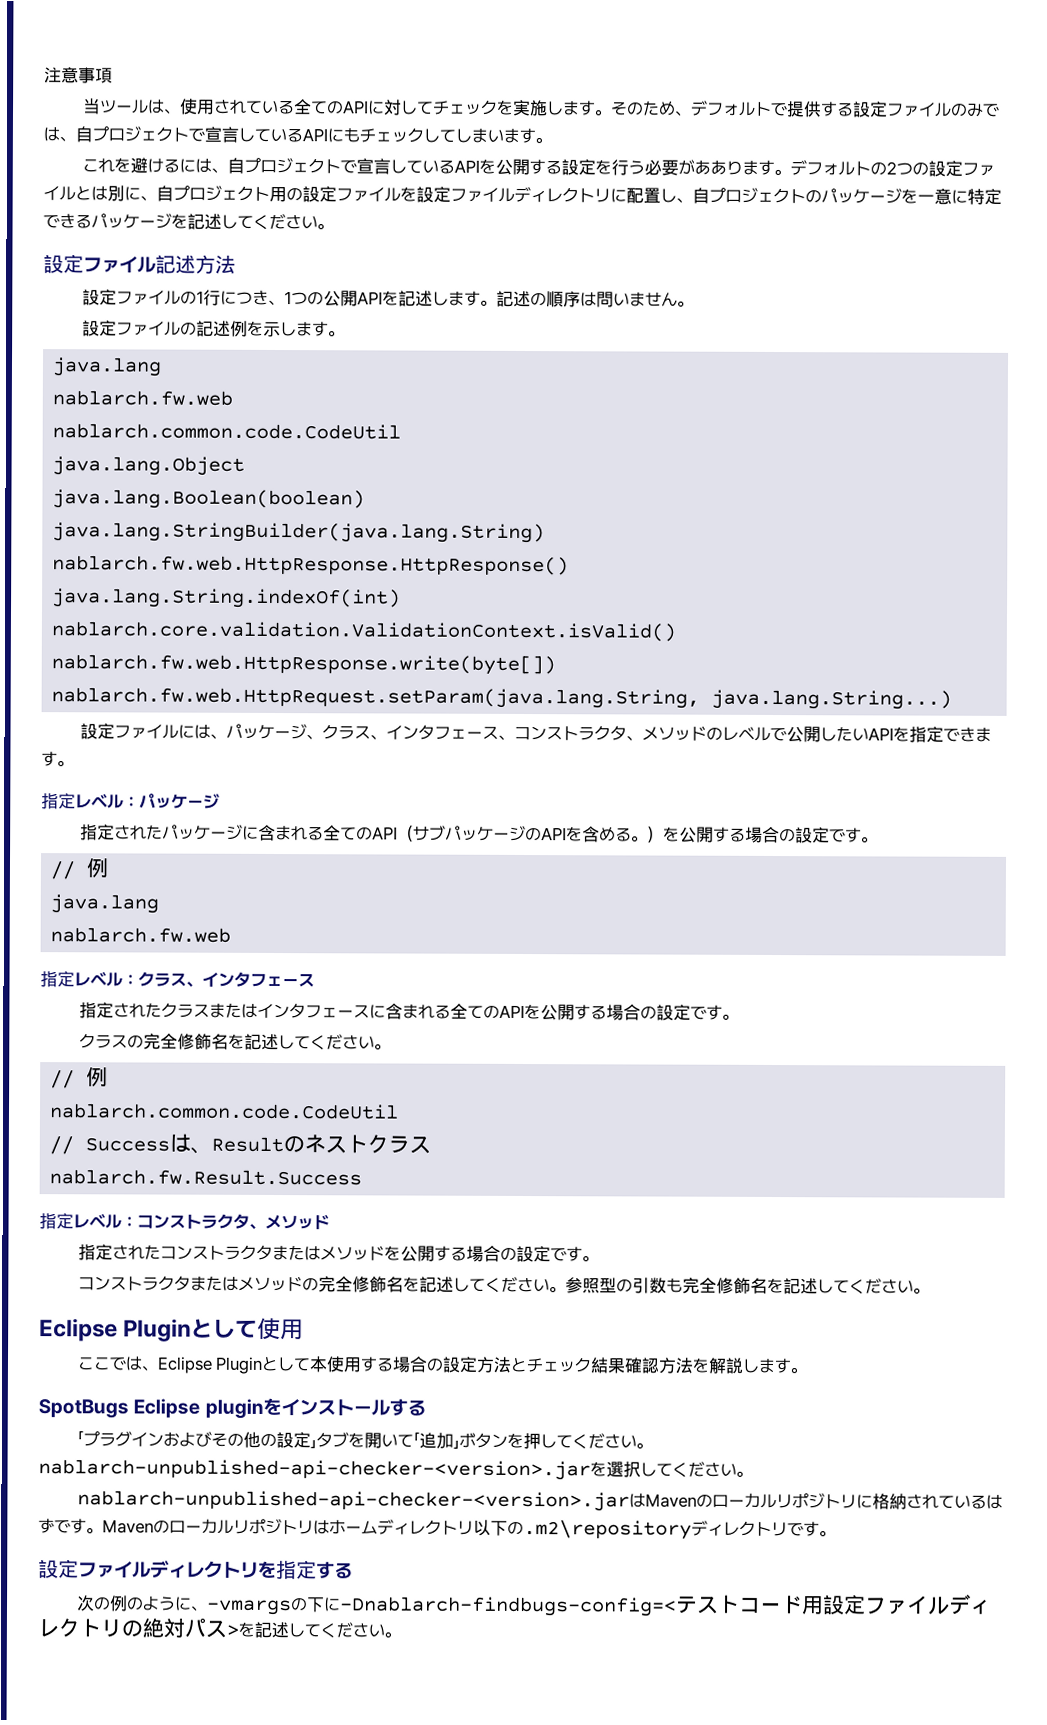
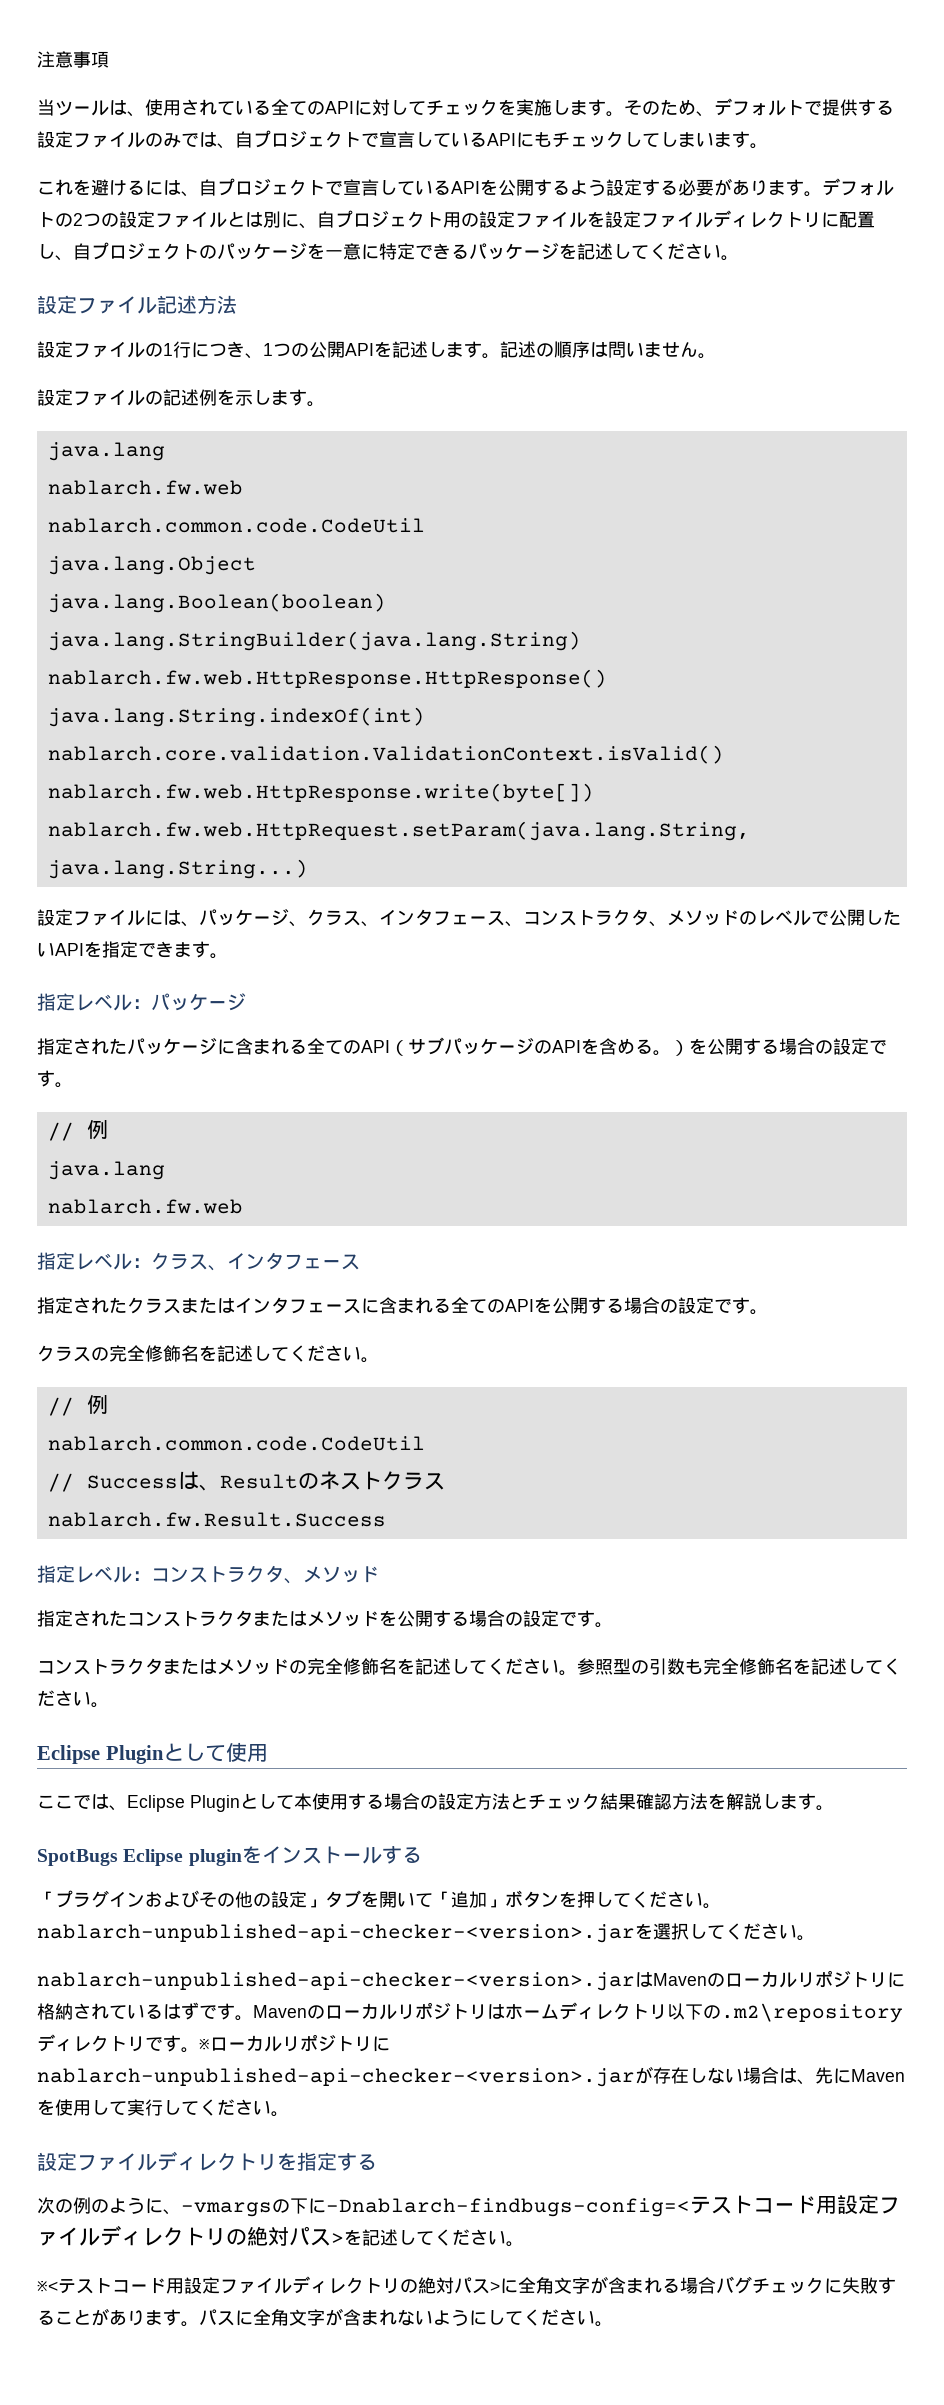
[560,159,645,176] 設定を行う -> [570,179,678,196] よう設定する
[709,159,727,175] あ -> (750, 188) none
(836, 1533) none -> [199,2034,390,2052] [37,2066,905,2087] [37,2099,289,2117] ※ローカルリポジトリにnablarch-unpublished-api-checker-<version>.jarが存在しない場合は、先にMavenを使用して実行してください。
(401, 1634) none -> [37,2276,896,2294] [37,2308,613,2327] // ※<テストコード用設定ファイルディレクトリの絶対パス>に全角文字が含まれる場合バグチェックに失敗することがあります。パスに全角文字が含まれないようにしてください。

